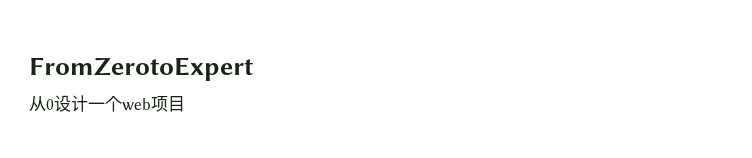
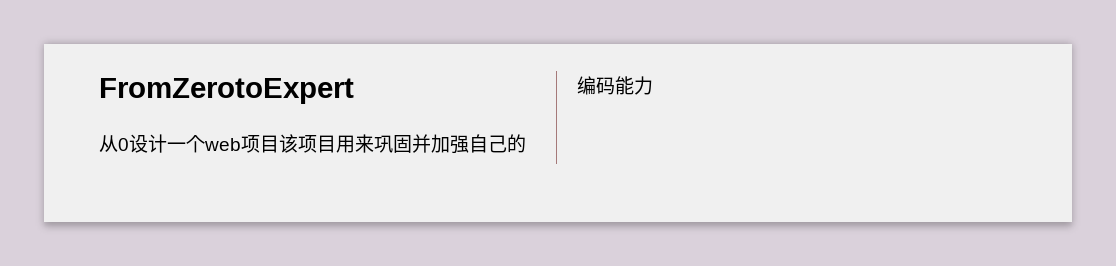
(185, 104) none -> [279,134,526,154] [577,76,653,95] 该项目用来巩固并加强自己的编码能力

